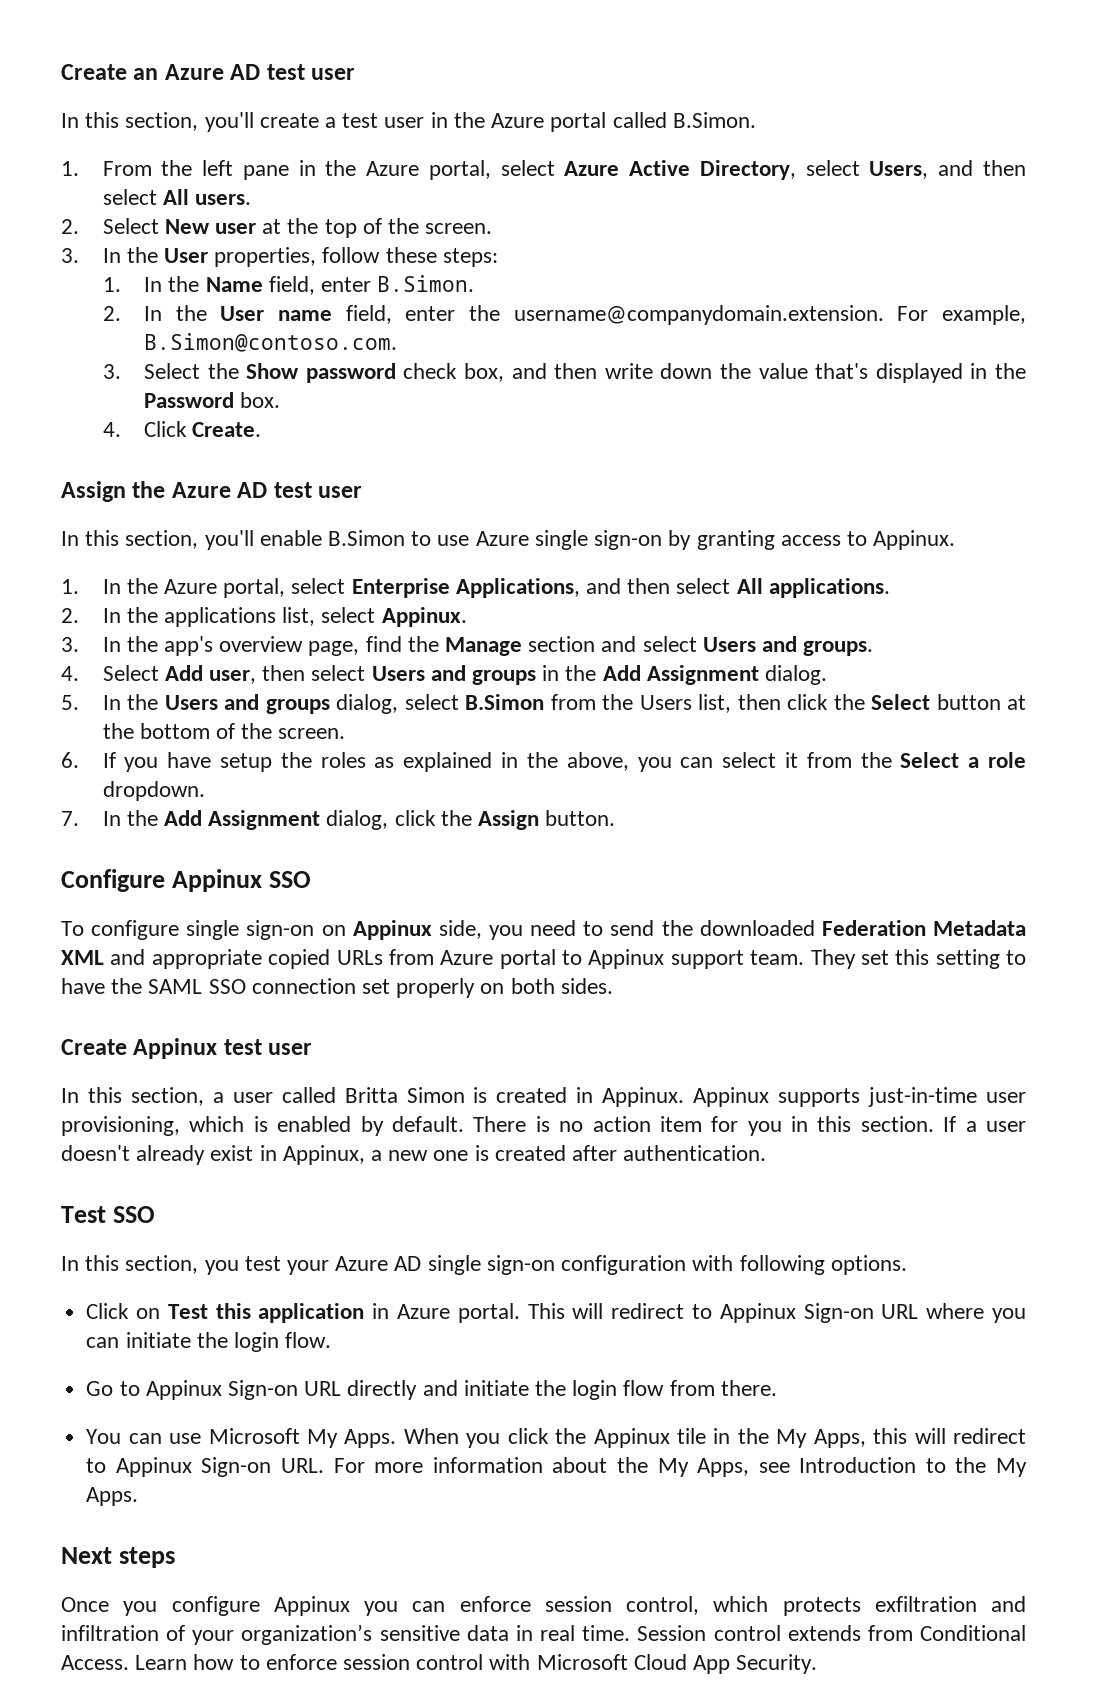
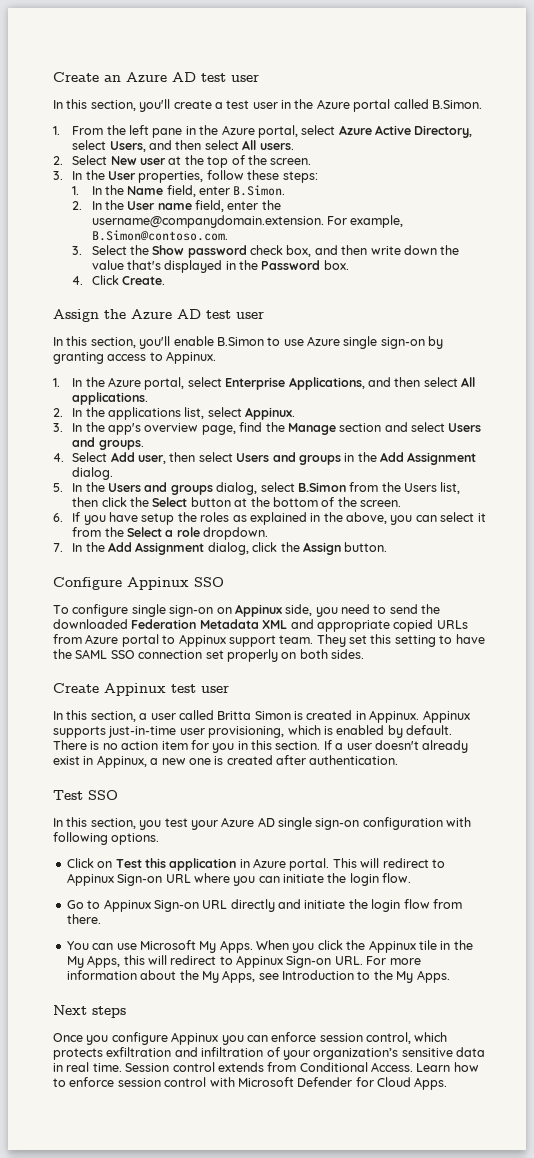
[633,1654,818,1674] Cloud App Security. -> [297,1077,448,1090] Defender for Cloud Apps.

